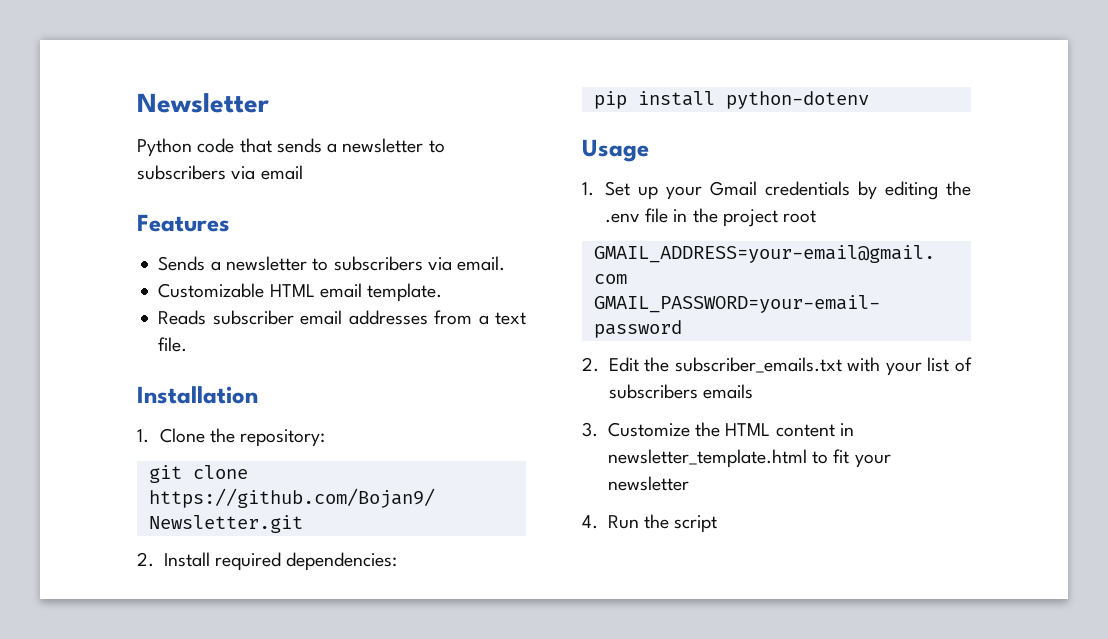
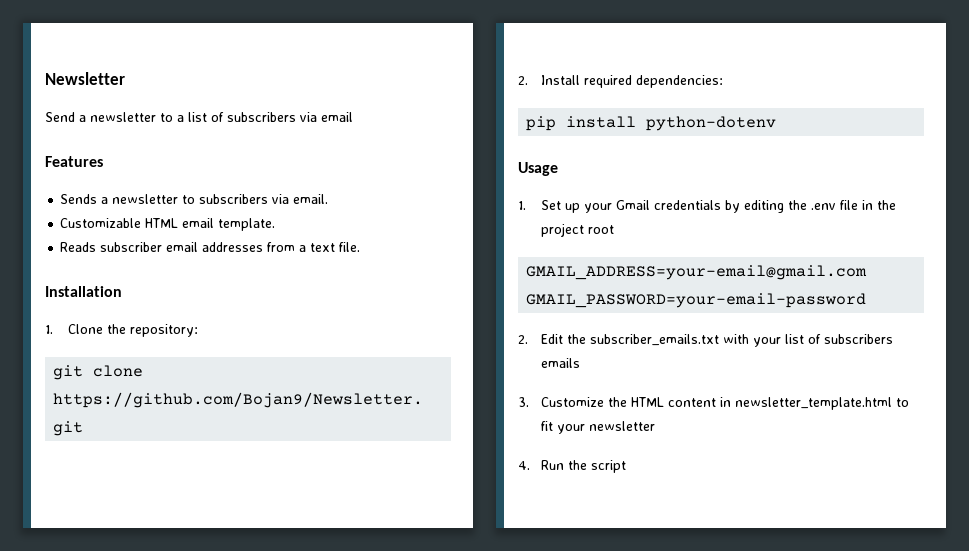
[137,138,445,157] Python code that sends a newsletter to -> [45,112,224,122] Send a newsletter to a list of

